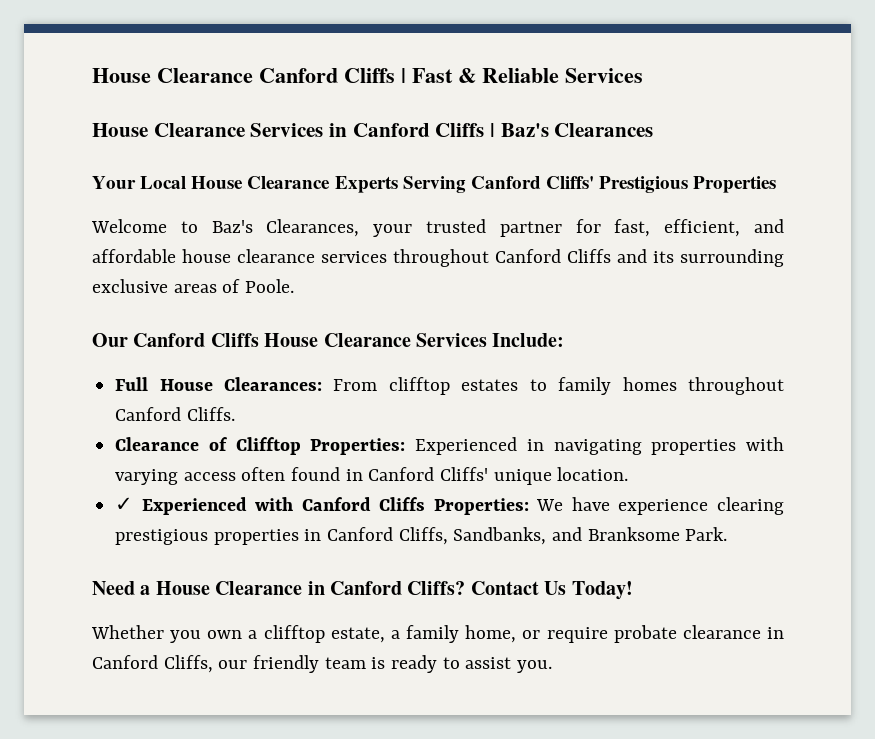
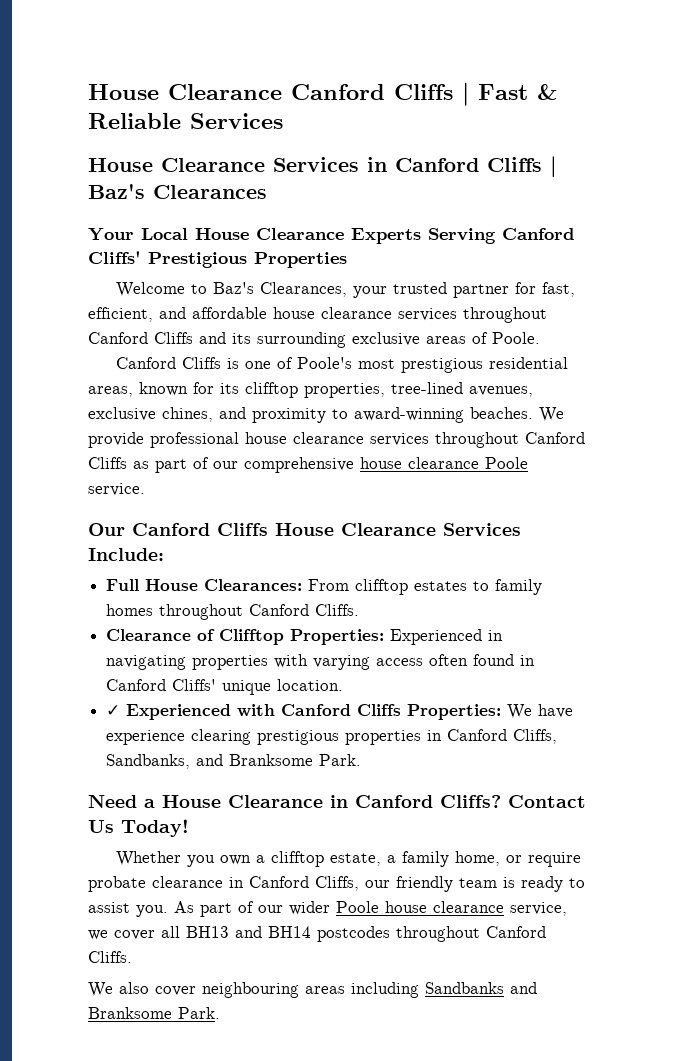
(295, 286) none -> [115,357,568,373] [88,382,533,398] [88,407,564,423] [88,432,585,448] [88,457,528,473] [88,483,145,496] // Canford Cliffs is one of Poole's most prestigious residential areas, known for its clifftop properties, tree-lined avenues, exclusive chines, and proximity to award-winning beaches. We provide professional house clearance services throughout Canford Cliffs as part of our comprehensive house clearance Poole service.
(553, 666) none -> [174,901,567,917] [88,926,546,942] [88,951,132,963] [88,982,537,998] [88,1007,220,1019] As part of our wider Poole house clearance service, we cover all BH13 and BH14 postcodes throughout Canford Cliffs. // We also cover neighbouring areas including Sandbanks and Branksome Park.

